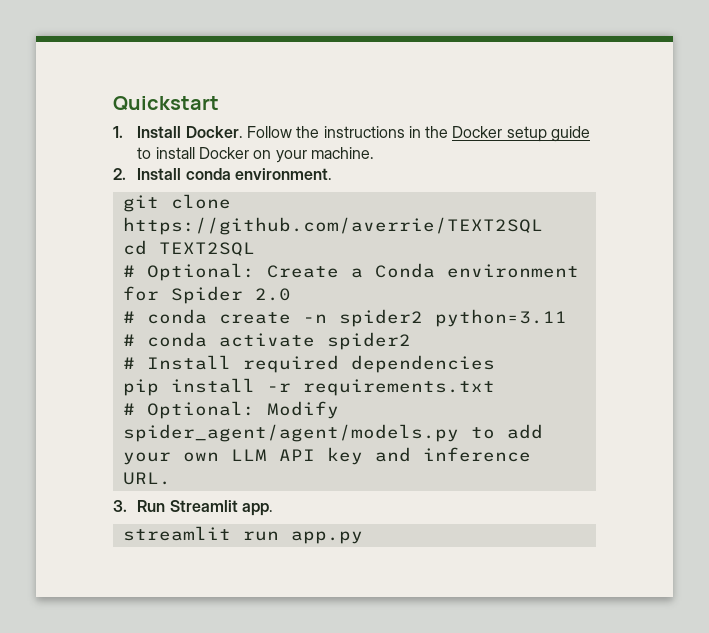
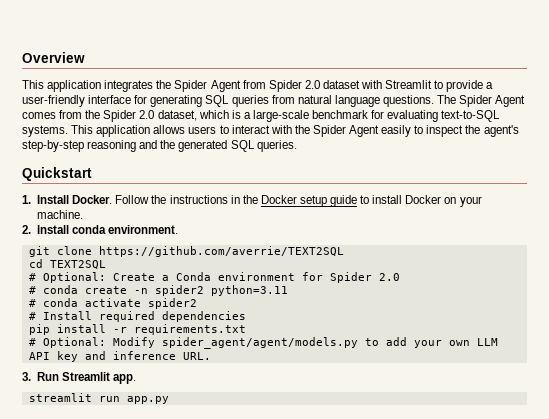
(113, 103) none -> [22,52,85,63] [22,80,494,92] [22,95,526,107] [22,110,501,122] [22,125,519,137] [22,140,297,152] Overview // This application integrates the Spider Agent from Spider 2.0 dataset with Streamlit to provide a user-friendly interface for generating SQL queries from natural language questions. The Spider Agent comes from the Spider 2.0 dataset, which is a large-scale benchmark for evaluating text-to-SQL systems. This application allows users to interact with the Spider Agent easily to inspect the agent's step-by-step reasoning and the generated SQL queries. //

